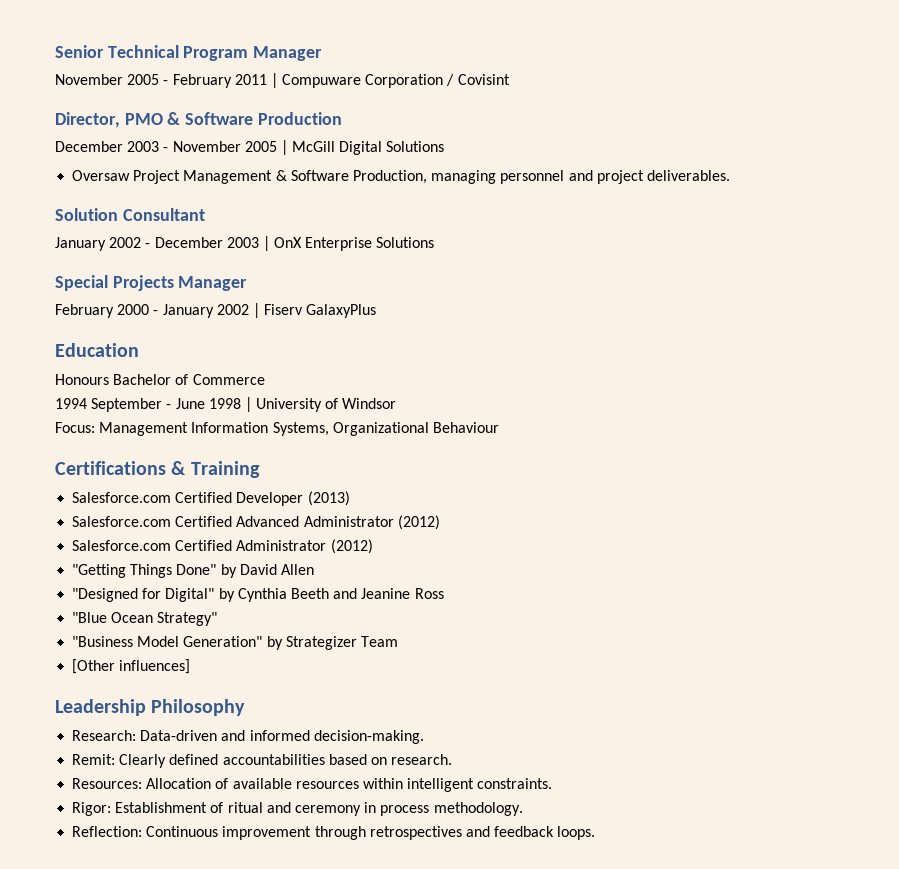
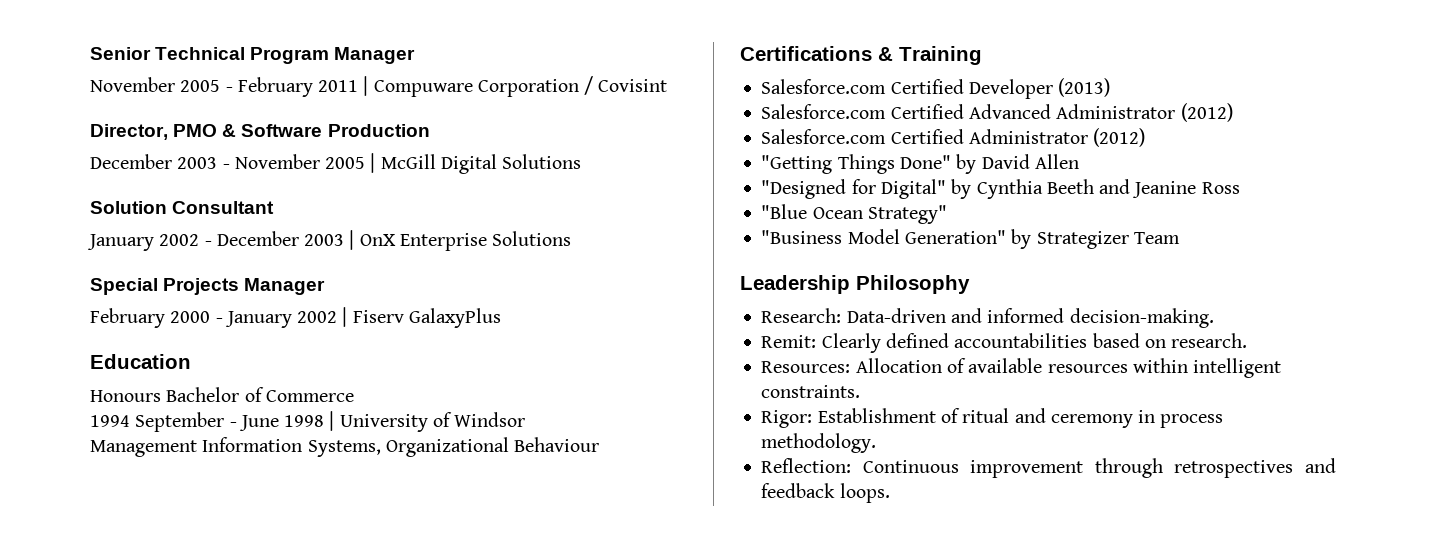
[72,170,730,184] // Oversaw Project Management & Software Production, managing personnel and project deliverables. -> (582, 161) none
[55,422,95,433] Focus: -> (526, 419) none
[72,659,191,674] // [Other influences] -> (1180, 238) none

